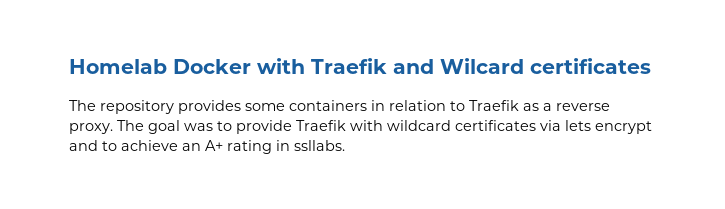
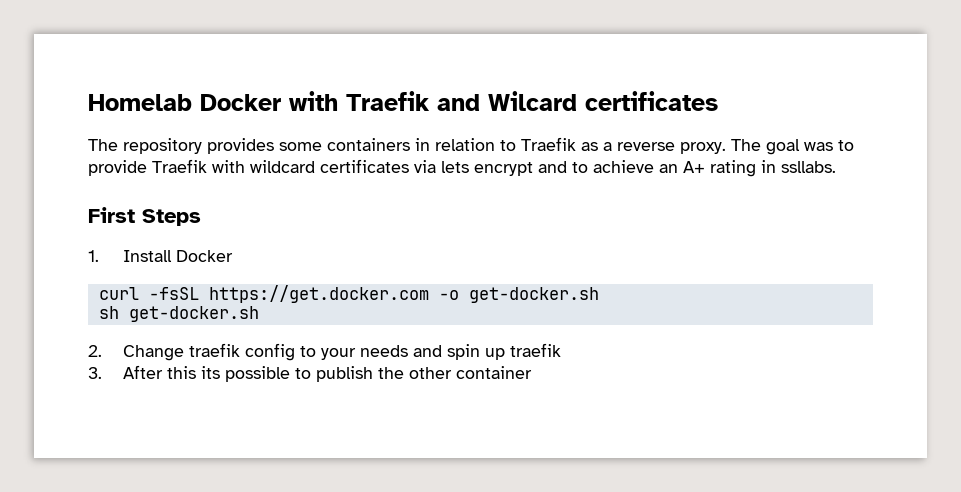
(345, 145) none -> [88,207,201,226] [88,250,233,262] [98,285,599,303] [98,306,259,322] [88,343,561,361] [88,365,532,382] // First Steps // 1. Install Docker // curl -fsSL https://get.docker.com -o get-docker.sh // sh get-docker.sh // 2. Change traefik config to your needs and spin up traefik // 3. After this its possible to publish the other container

